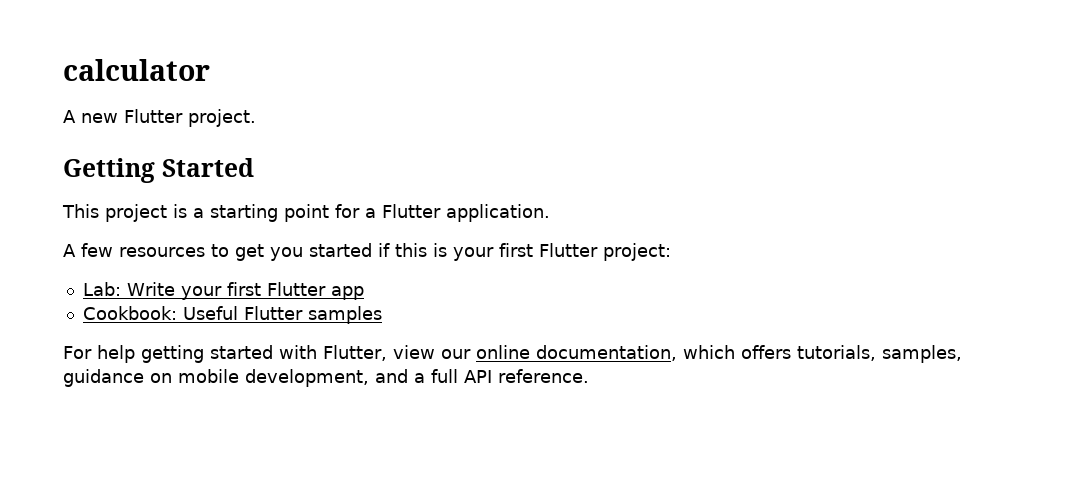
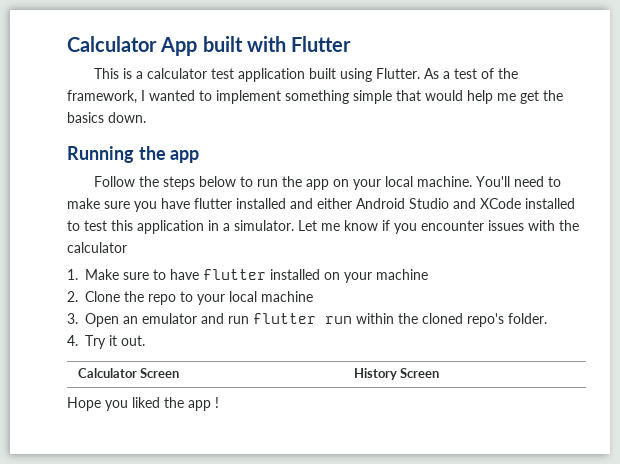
[63,59,210,81] [63,109,256,127] [63,158,254,183] [62,204,550,222] [63,243,671,261] [82,282,364,300] [82,306,382,324] [63,345,962,363] [63,369,589,387] calculator // A new Flutter project. // Getting Started // This project is a starting point for a Flutter application. // A few resources to get you started if this is your first Flutter project: // Lab: Write your first Flutter app // Cookbook: Useful Flutter samples // For help getting started with Flutter, view our online documentation, which offers tutorials, samples, guidance on mobile development, and a full API reference. -> [67,36,352,56] [93,68,518,82] [67,90,563,104] [67,112,146,123] [67,146,200,163] [93,176,561,190] [67,198,575,212] [67,220,579,234] [67,242,127,253] [67,269,428,283] [67,291,313,305] [67,313,547,327] [67,335,145,349] [77,368,179,378] [353,368,439,380] [67,397,219,411] Calculator App built with Flutter // This is a calculator test application built using Flutter. As a test of the framework, I wanted to implement something simple that would help me get the basics down. // Running the app // Follow the steps below to run the app on your local machine. You'll need to make sure you have flutter installed and either Android Studio and XCode installed to test this application in a simulator. Let me know if you encounter issues with the calculator // 1. Make sure to have flutter installed on your machine // 2. Clone the repo to your local machine // 3. Open an emulator and run flutter run within the cloned repo's folder. // 4. Try it out. // Calculator Screen | History Screen // Hope you liked the app !

